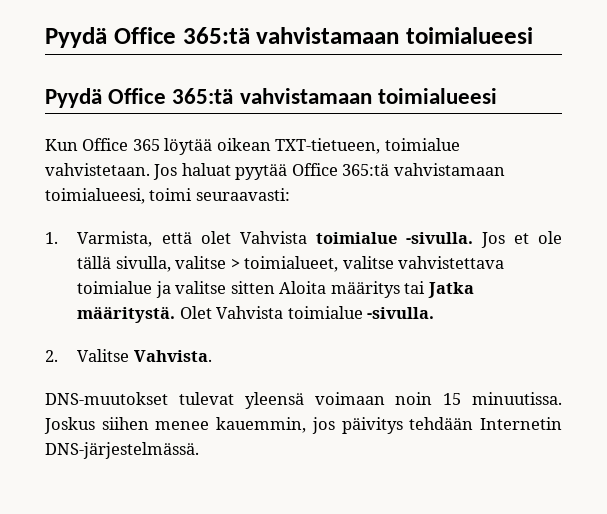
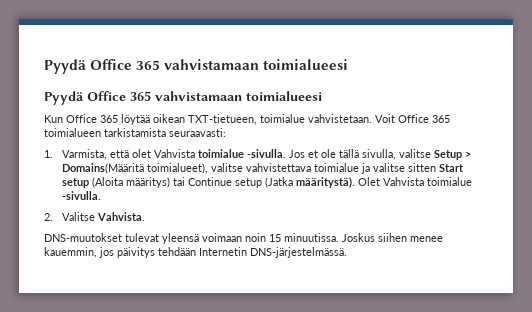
[45,27,250,48] Pyydä Office 365:tä -> [44,59,161,74] Pyydä Office 365
[172,88,234,104] 365:tä -> [130,91,151,101] 365
[153,163,505,180] [45,188,193,204] Jos haluat pyytää Office 365:tä vahvistamaan toimialueesi, toimi -> [375,114,450,123] [44,128,166,137] Voit Office 365 toimialueen tarkistamista
[230,256,339,272] > toimialueet, -> [434,150,472,160] [62,163,209,174] Setup > Domains(Määritä toimialueet),
[279,281,474,298] [77,306,176,323] Aloita määritys tai Jatka määritystä. -> [439,164,465,172] [62,177,356,188] Start setup (Aloita määritys) tai Continue setup (Jatka määritystä).

